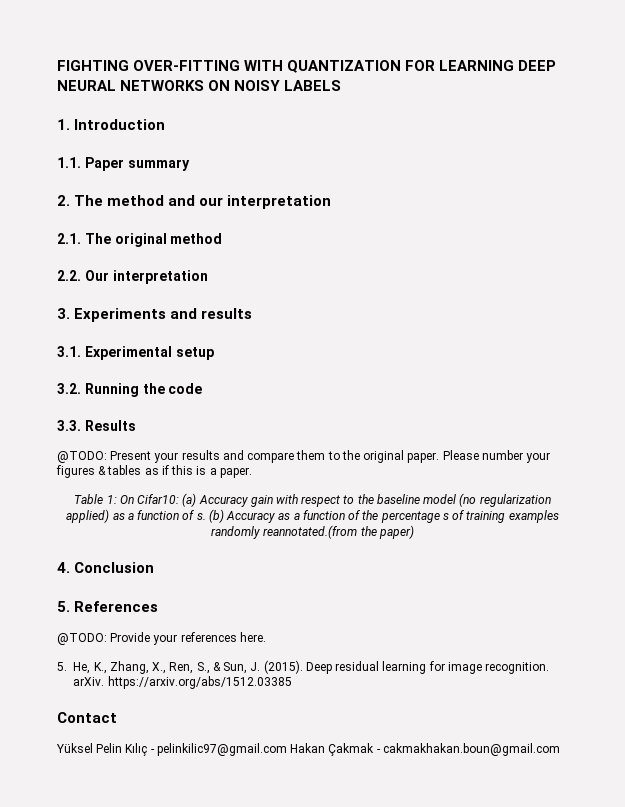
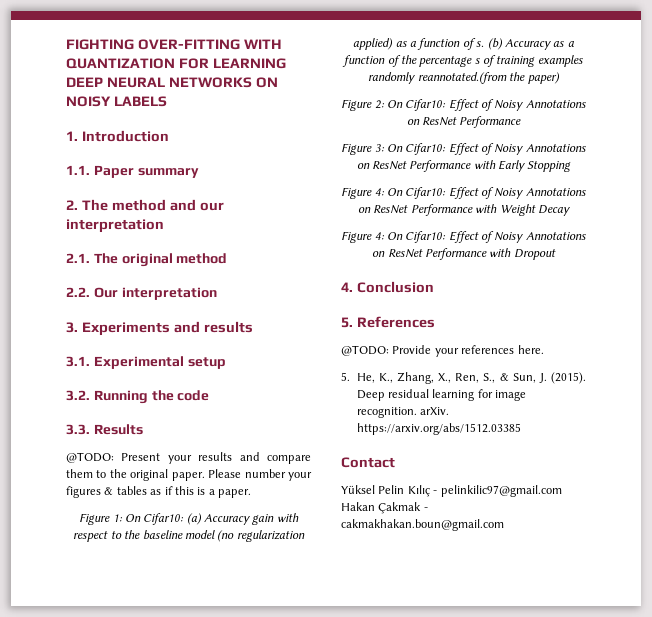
[74,494,104,504] Table -> [79,513,111,525] Figure
(414, 532) none -> [341,99,586,111] [406,116,522,128] [341,143,586,155] [356,160,572,172] [341,187,586,199] [358,204,570,216] [341,231,586,243] [372,248,556,260] // Figure 2: On Cifar10: Effect of Noisy Annotations on ResNet Performance // Figure 3: On Cifar10: Effect of Noisy Annotations on ResNet Performance with Early Stopping // Figure 4: On Cifar10: Effect of Noisy Annotations on ResNet Performance with Weight Decay // Figure 4: On Cifar10: Effect of Noisy Annotations on ResNet Performance with Dropout

